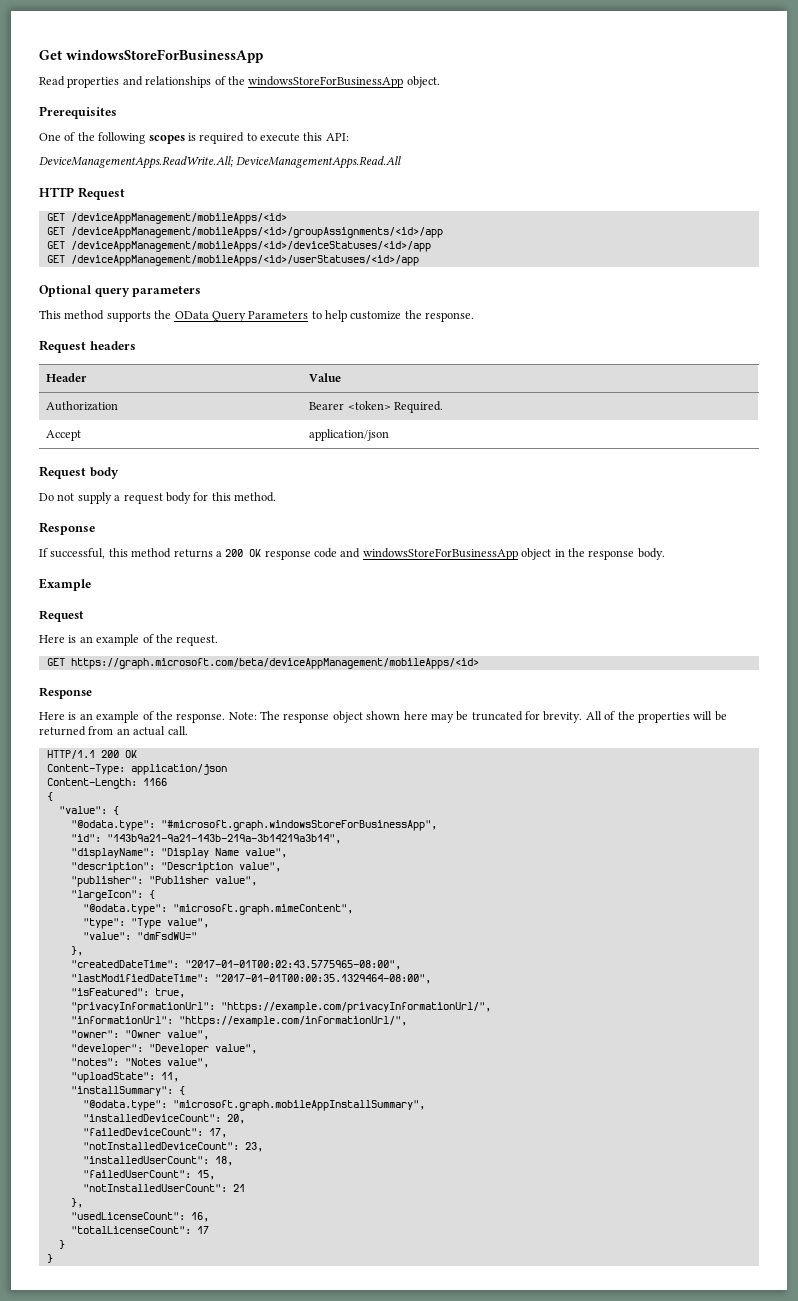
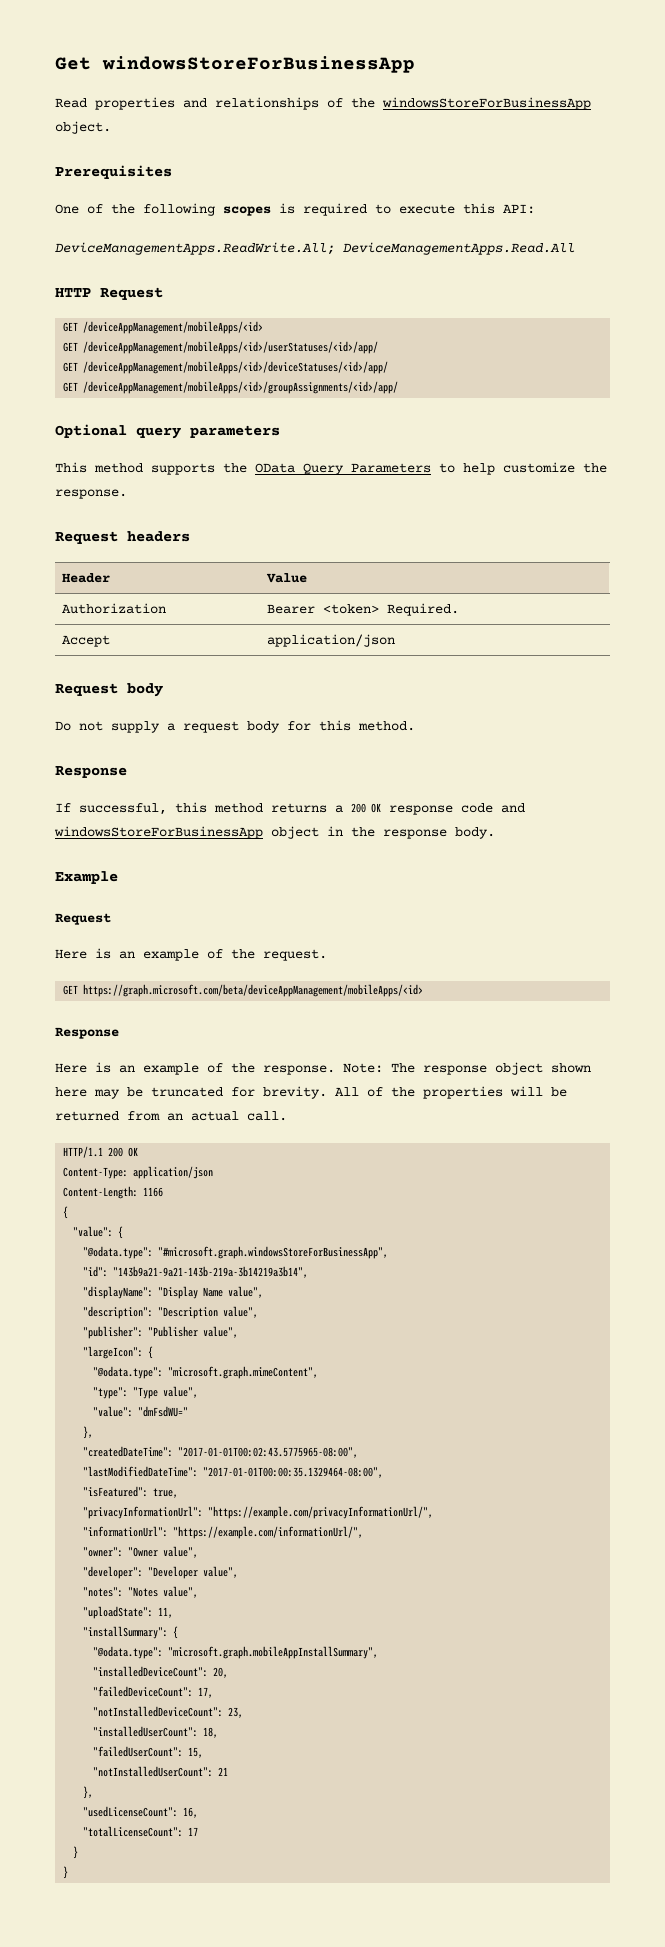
[70,227,443,238] [46,241,431,252] [46,255,419,266] /deviceAppManagement/mobileApps/<id>/groupAssignments/<id>/app // GET /deviceAppManagement/mobileApps/<id>/deviceStatuses/<id>/app // GET /deviceAppManagement/mobileApps/<id>/userStatuses/<id>/app -> [83,341,379,354] [63,361,389,374] [63,381,399,394] /deviceAppManagement/mobileApps/<id>/userStatuses/<id>/app/ // GET /deviceAppManagement/mobileApps/<id>/deviceStatuses/<id>/app/ // GET /deviceAppManagement/mobileApps/<id>/groupAssignments/<id>/app/

